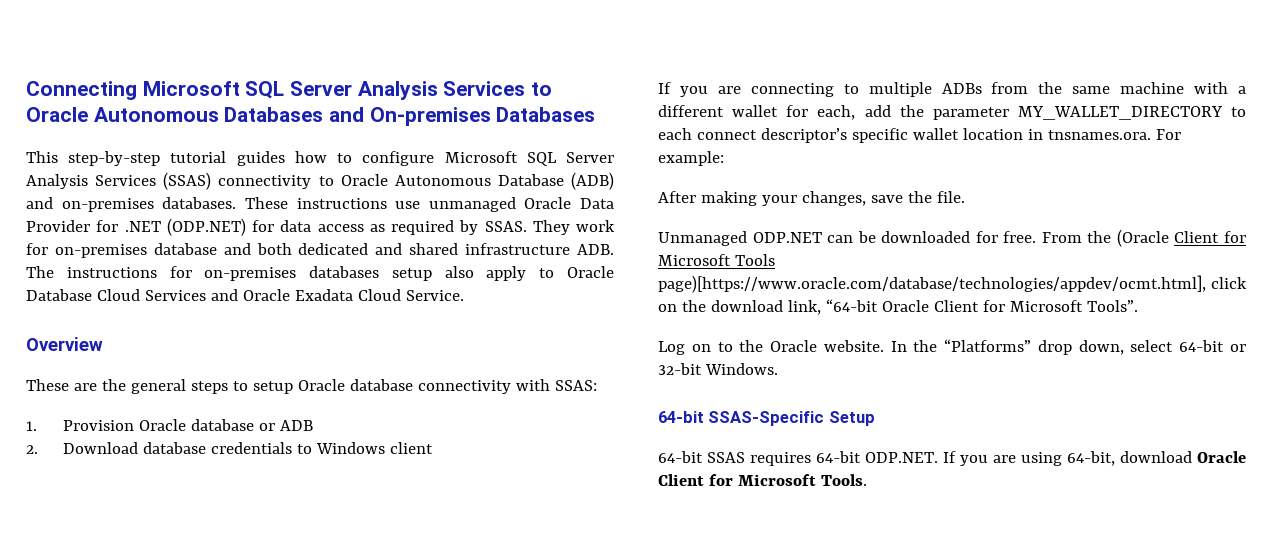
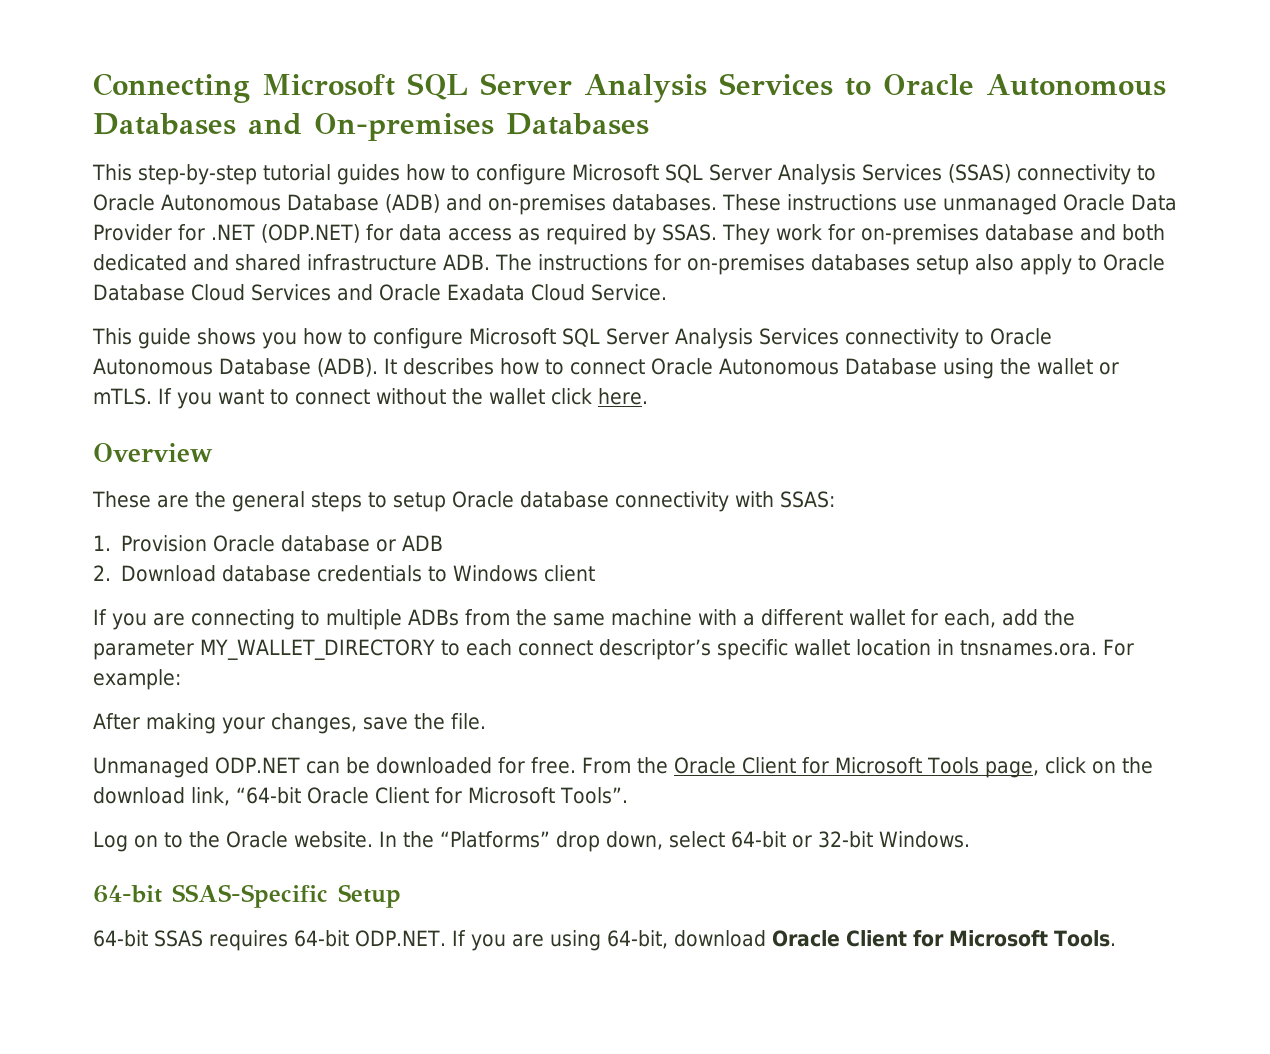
(464, 295) none -> [92,328,1052,349] [93,358,1119,379] [93,388,648,409] // This guide shows you how to configure Microsoft SQL Server Analysis Services connectivity to Oracle Autonomous Database (ADB). It describes how to connect Oracle Autonomous Database using the wallet or mTLS. If you want to connect without the wallet click here.
[1116,229,1169,247] (Oracle -> [673,757,736,774] Oracle
[658,275,1206,293] page)[https://www.oracle.com/database/technologies/appdev/ocmt.html], -> [984,761,1039,778] page,

